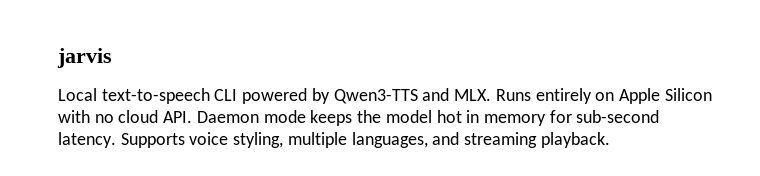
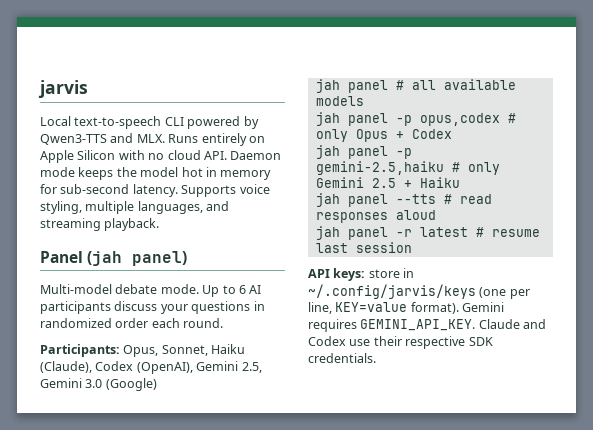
(610, 140) none -> [40,251,188,266] [40,284,262,297] [40,301,265,314] [40,318,224,328] [40,344,246,357] [40,361,262,374] [40,378,157,391] [315,79,516,93] [315,96,364,106] [315,112,516,126] [315,129,452,142] [315,145,412,159] [315,161,500,175] [315,177,460,188] [315,193,492,207] [315,210,436,223] [315,226,540,240] [315,242,412,253] [308,268,415,281] [308,284,530,299] [308,302,505,314] [308,319,547,332] [308,336,493,349] [308,353,376,363] // Panel (jah panel) // Multi-model debate mode. Up to 6 AI participants discuss your questions in randomized order each round. // Participants: Opus, Sonnet, Haiku (Claude), Codex (OpenAI), Gemini 2.5, Gemini 3.0 (Google) // jah panel # all available models // jah panel -p opus,codex # only Opus + Codex // jah panel -p gemini-2.5,haiku # only Gemini 2.5 + Haiku // jah panel --tts # read responses aloud // jah panel -r latest # resume last session // API keys: store in ~/.config/jarvis/keys (one per line, KEY=value format). Gemini requires GEMINI_API_KEY. Claude and Codex use their respective SDK credentials.

